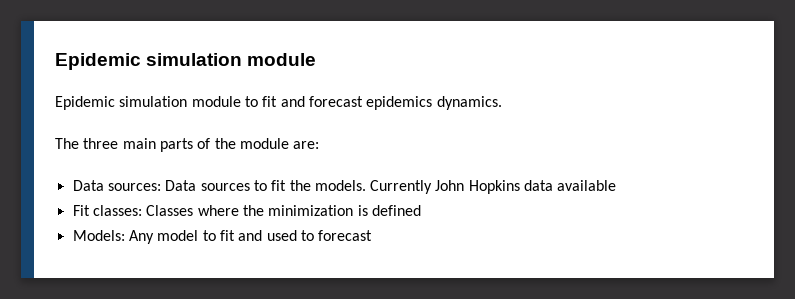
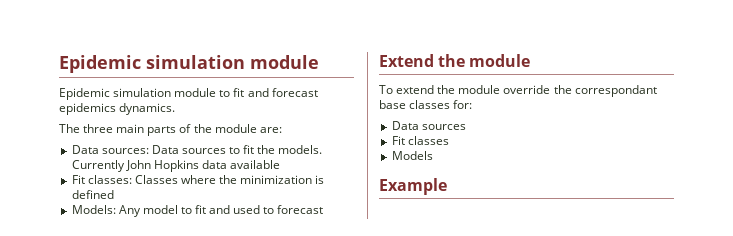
(373, 235) none -> [379,54,531,67] [379,85,657,97] [379,100,473,109] [391,121,466,130] [391,136,449,145] [391,151,433,160] [379,178,447,195] // Extend the module // To extend the module override the correspondant base classes for: // Data sources // Fit classes // Models // Example

